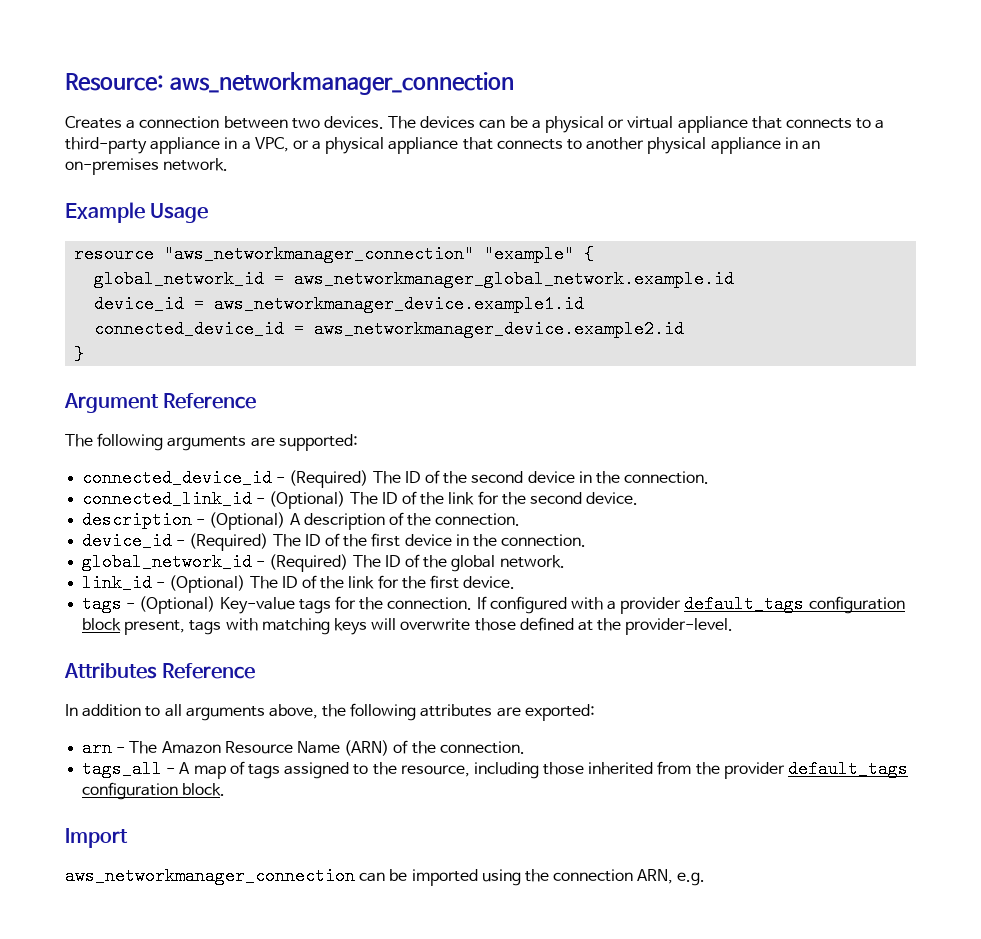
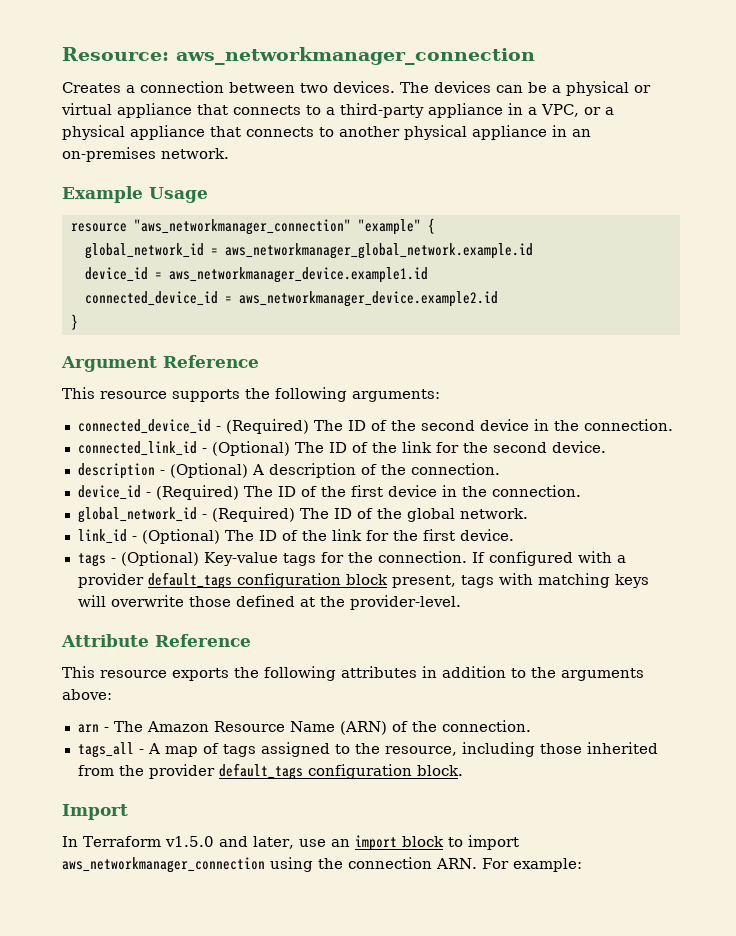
[65,433,358,451] The following arguments are supported: -> [62,387,440,402] This resource supports the following arguments:
[64,663,256,679] [65,703,595,721] Attributes Reference // In addition to all arguments above, the following attributes are exported: -> [61,634,251,647] [62,666,644,681] [62,689,112,700] Attribute Reference // This resource exports the following attributes in addition to the arguments above:
[65,867,706,886] aws_networkmanager_connection can be imported using the connection ARN, e.g. -> [62,835,519,851] [62,857,582,873] In Terraform v1.5.0 and later, use an import block to import aws_networkmanager_connection using the connection ARN. For example:

